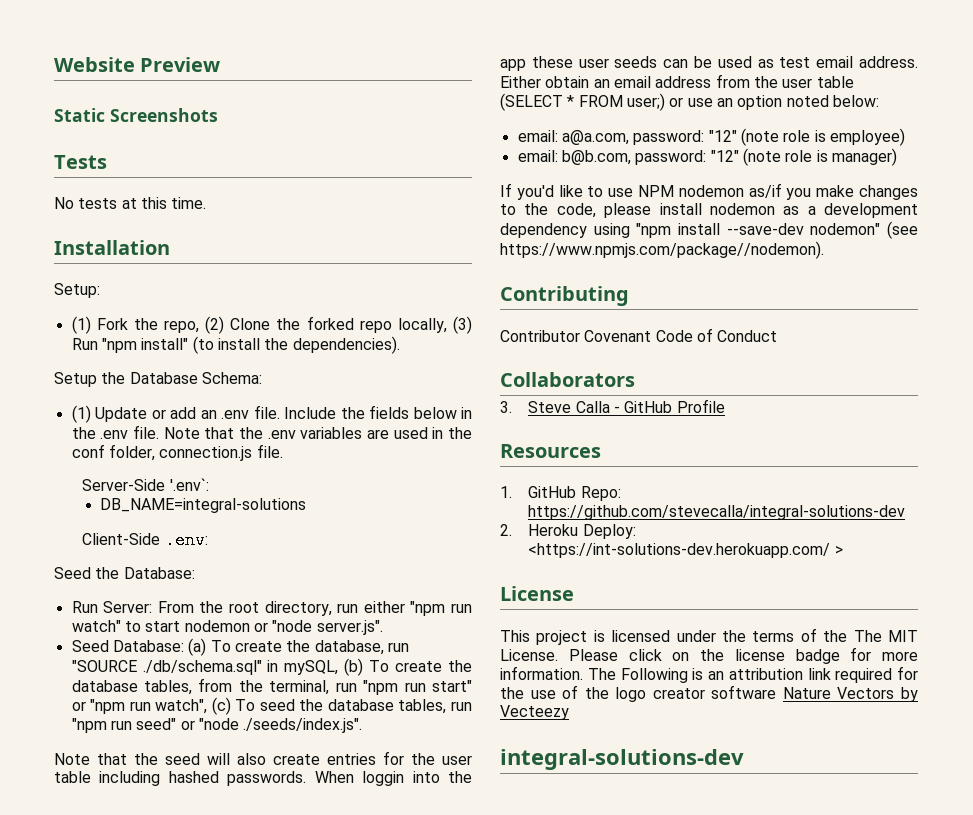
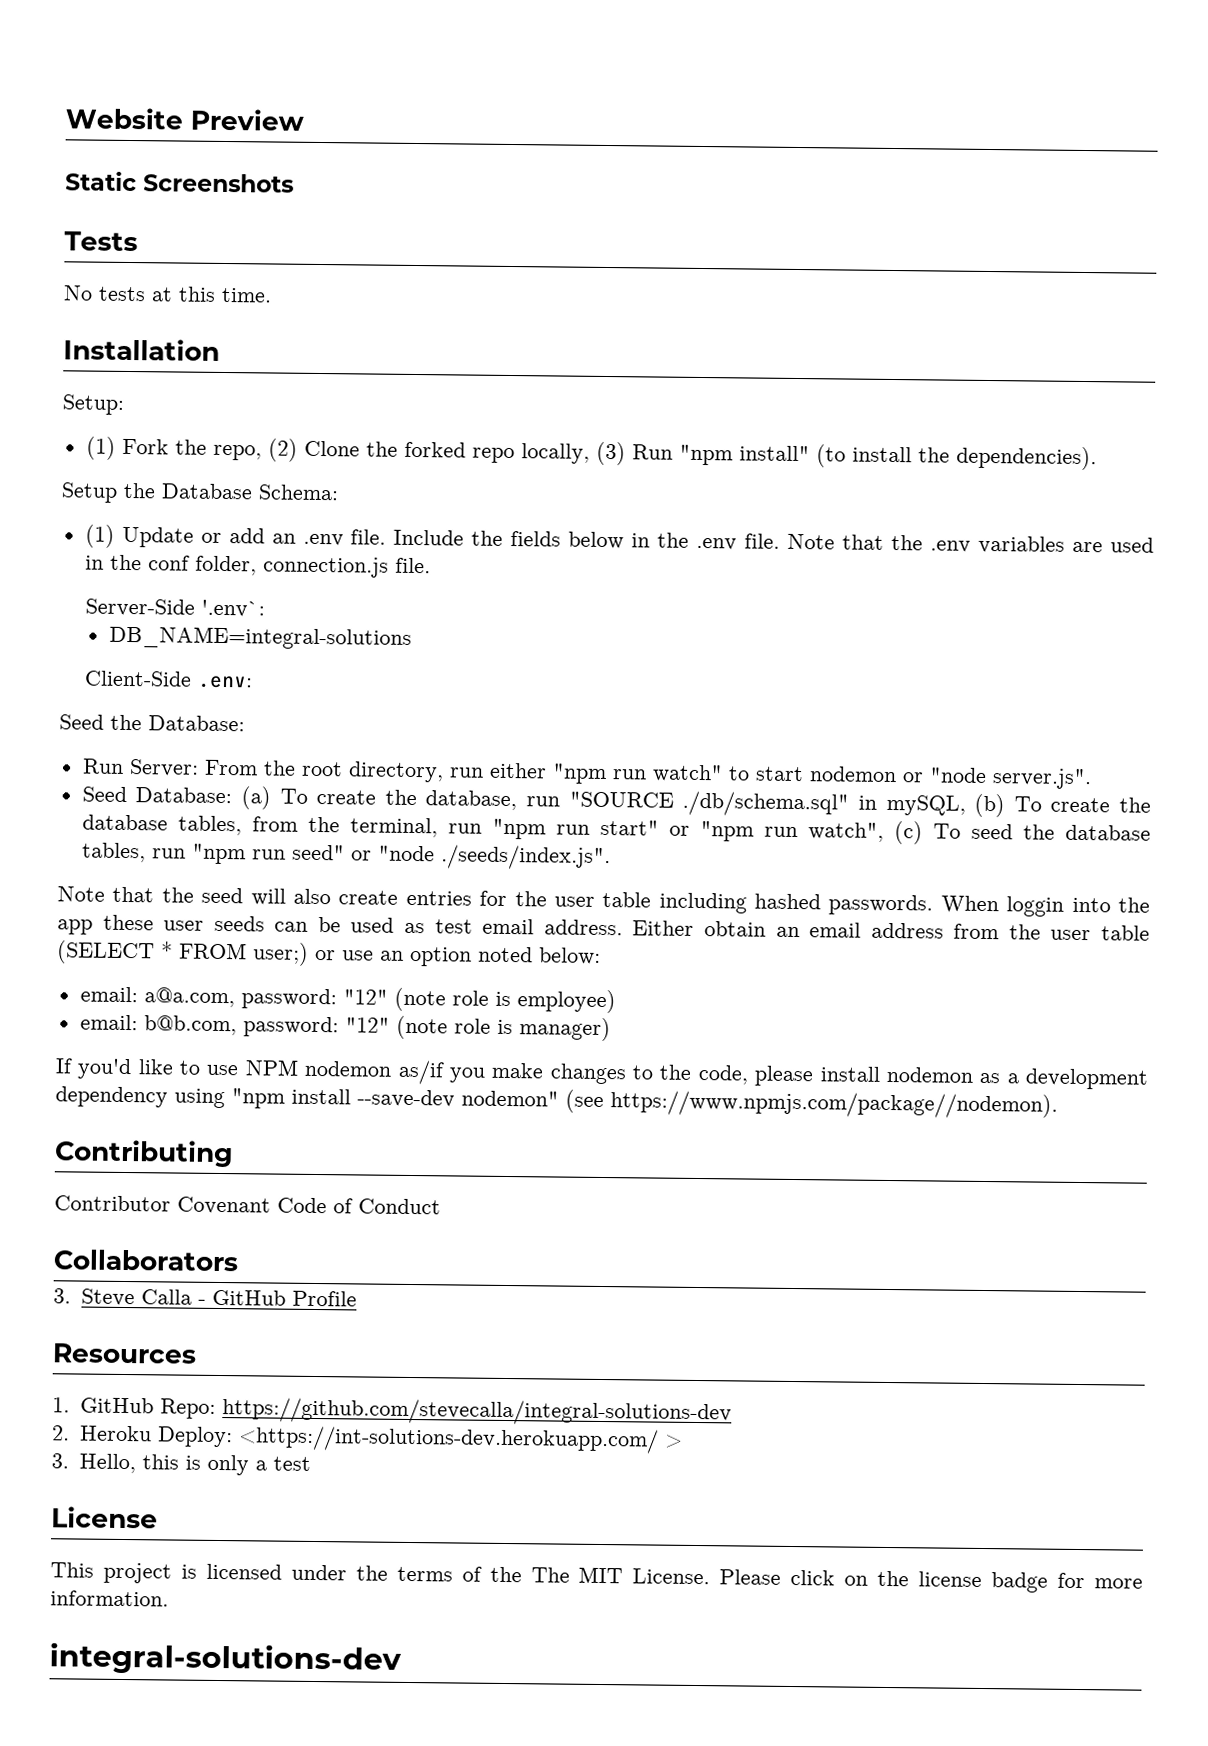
(843, 550) none -> [51,1453,311,1476] // 3. Hello, this is only a test
[587,666,918,683] [500,685,918,702] [500,705,569,720] The Following is an attribution link required for the use of the logo creator software Nature Vectors by Vecteezy -> (169, 1598) none

